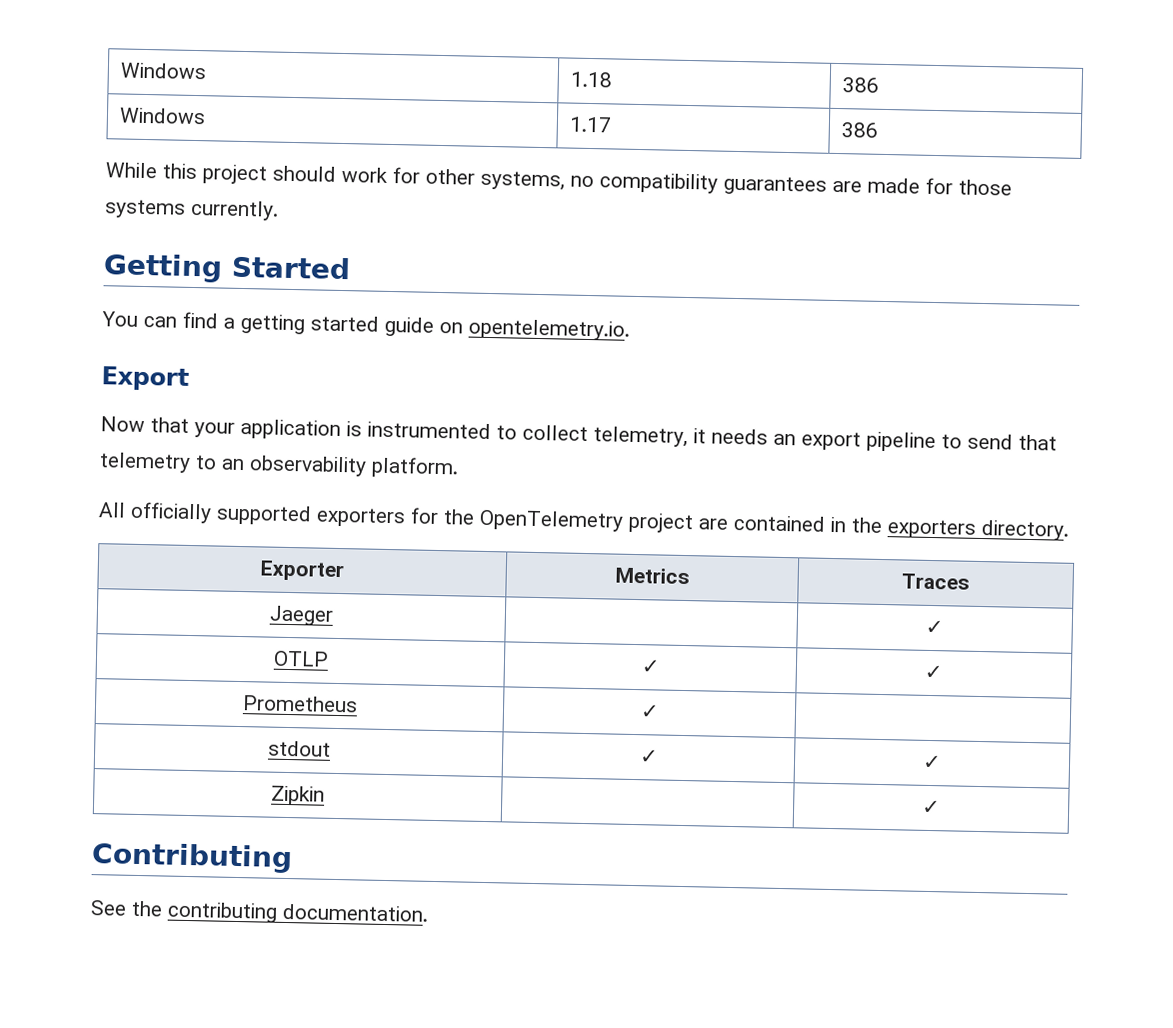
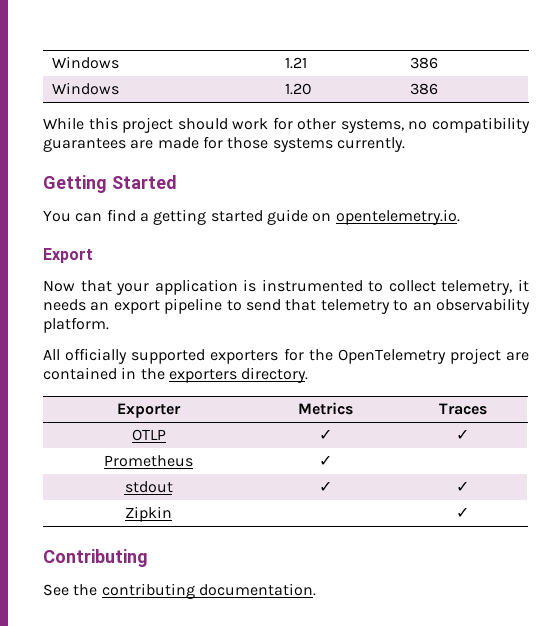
[119,62,207,80] [569,71,612,88] Windows | 1.18 -> [51,56,119,69] [284,57,307,69] Windows | 1.21
[568,116,612,133] 1.17 -> [284,83,312,95] 1.20
[269,605,334,626] [925,619,944,635] // Jaeger | | ✓ -> (487, 409) none

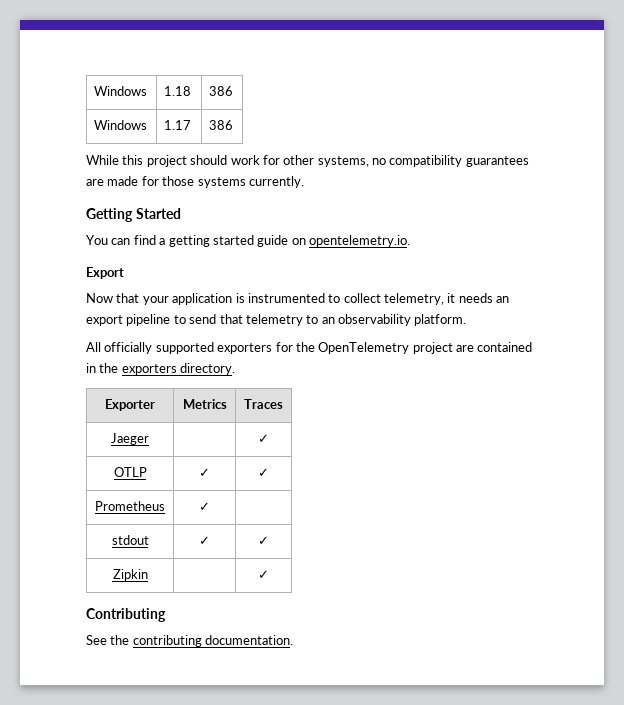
[51,56,119,69] [284,57,307,69] Windows | 1.21 -> [94,86,148,96] [164,86,192,96] Windows | 1.18
[284,83,312,95] 1.20 -> [164,120,192,130] 1.17
(487, 409) none -> [111,433,149,445] [258,434,269,443] // Jaeger | | ✓

